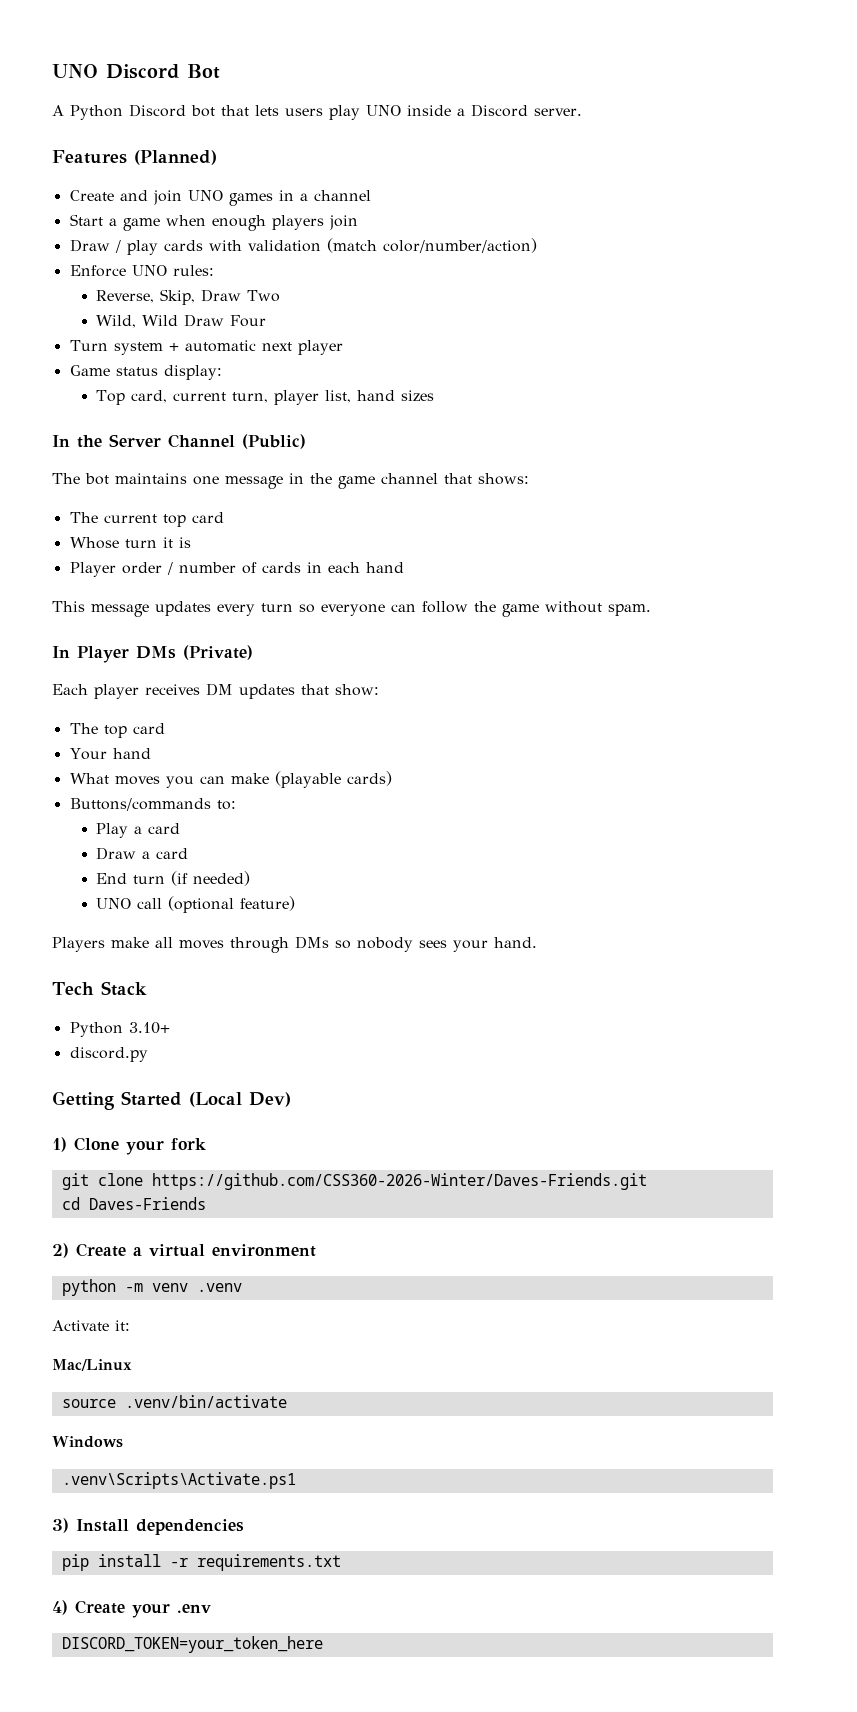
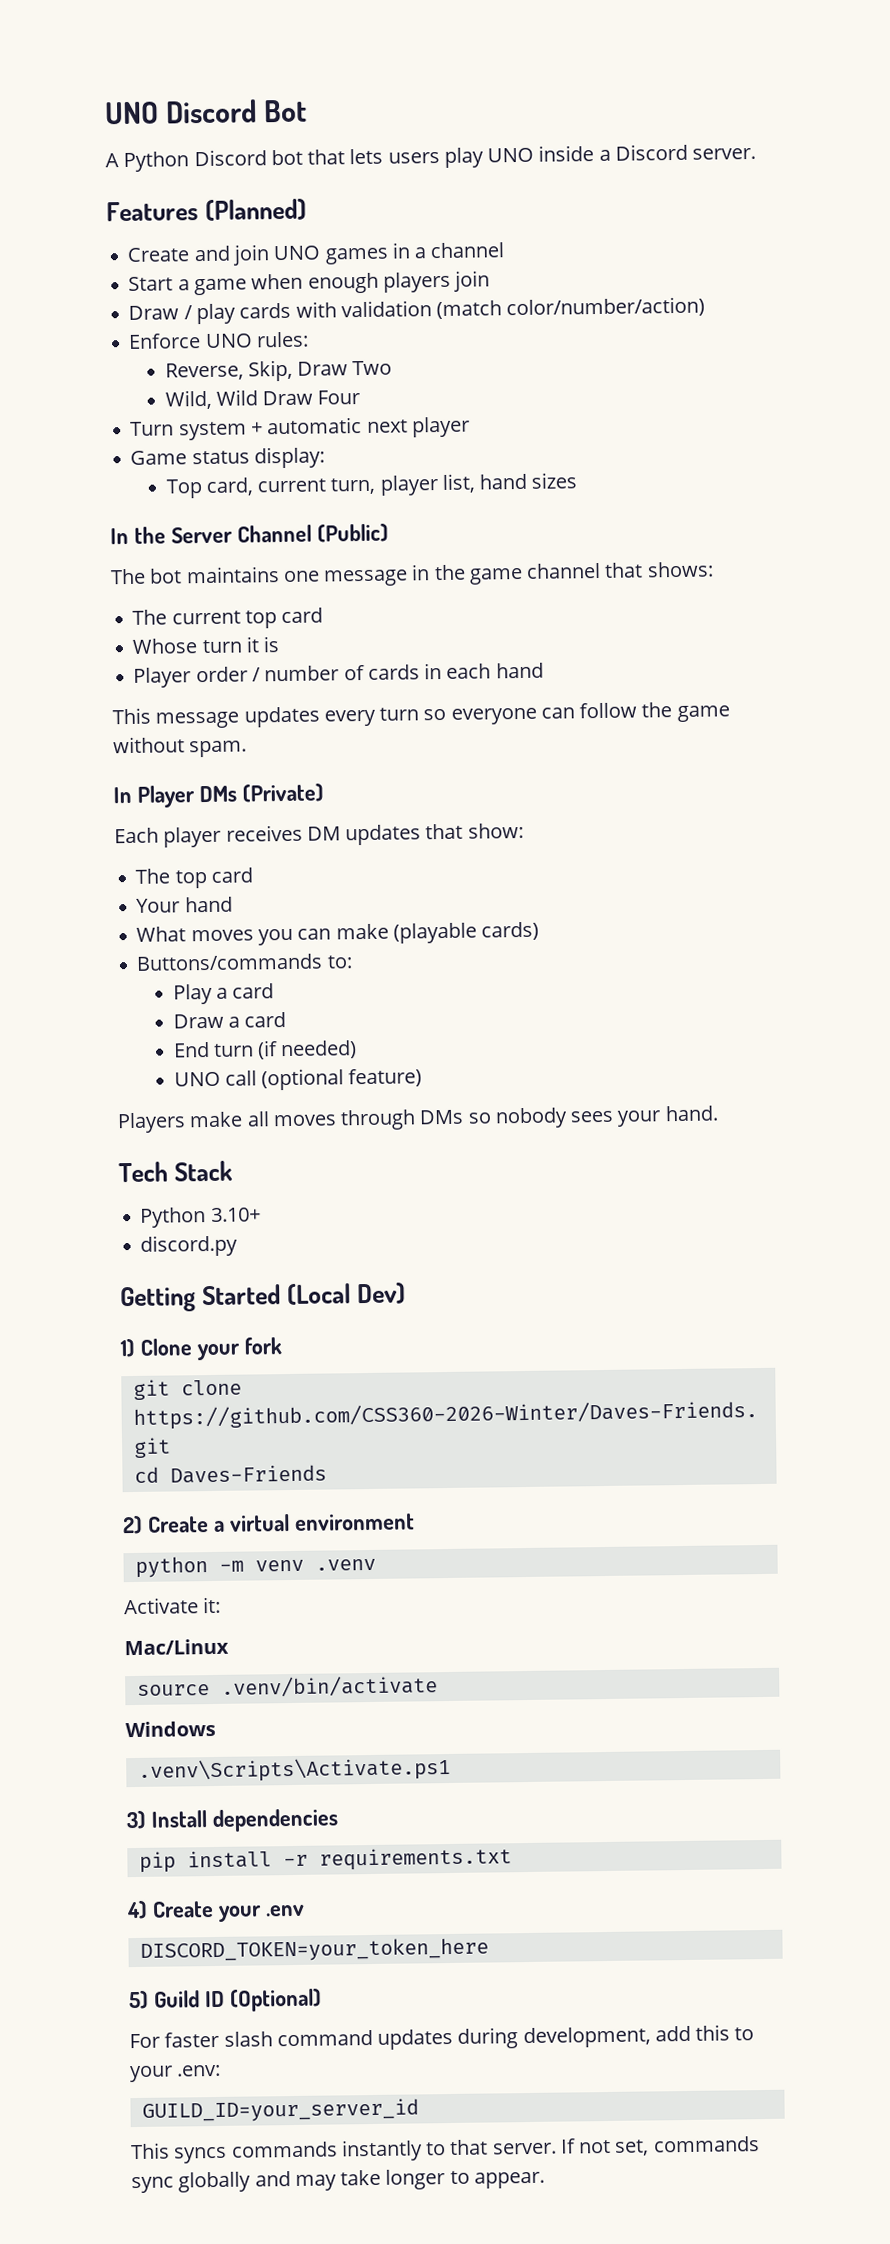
(323, 1644) none -> [129,1988,322,2012] [129,2024,755,2050] [130,2064,222,2083] [141,2098,419,2123] [130,2136,760,2164] [131,2169,545,2194] // 5) Guild ID (Optional) // For faster slash command updates during development, add this to your .env: // GUILD_ID=your_server_id // This syncs commands instantly to that server. If not set, commands sync globally and may take longer to appear.

